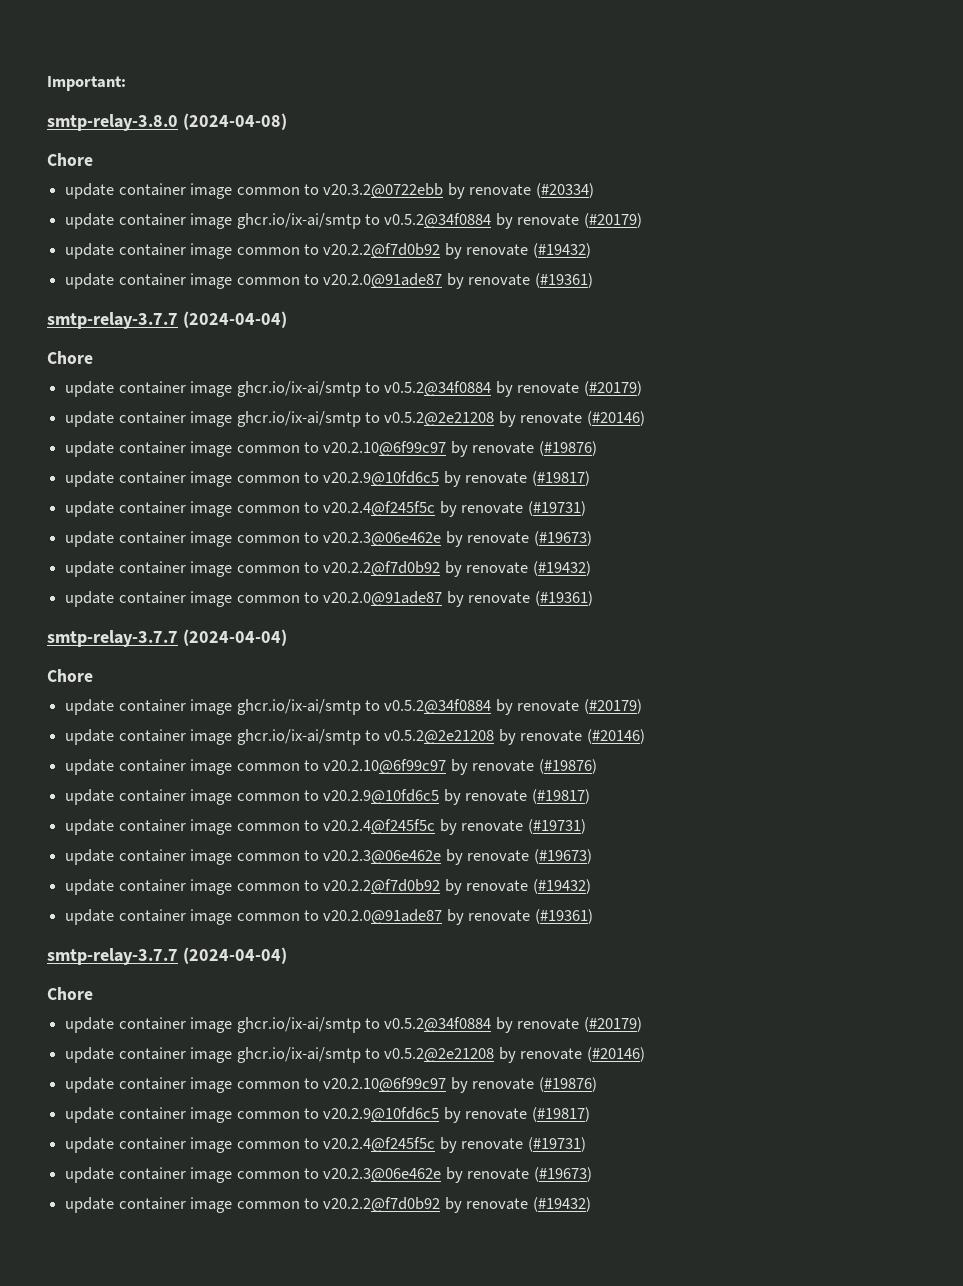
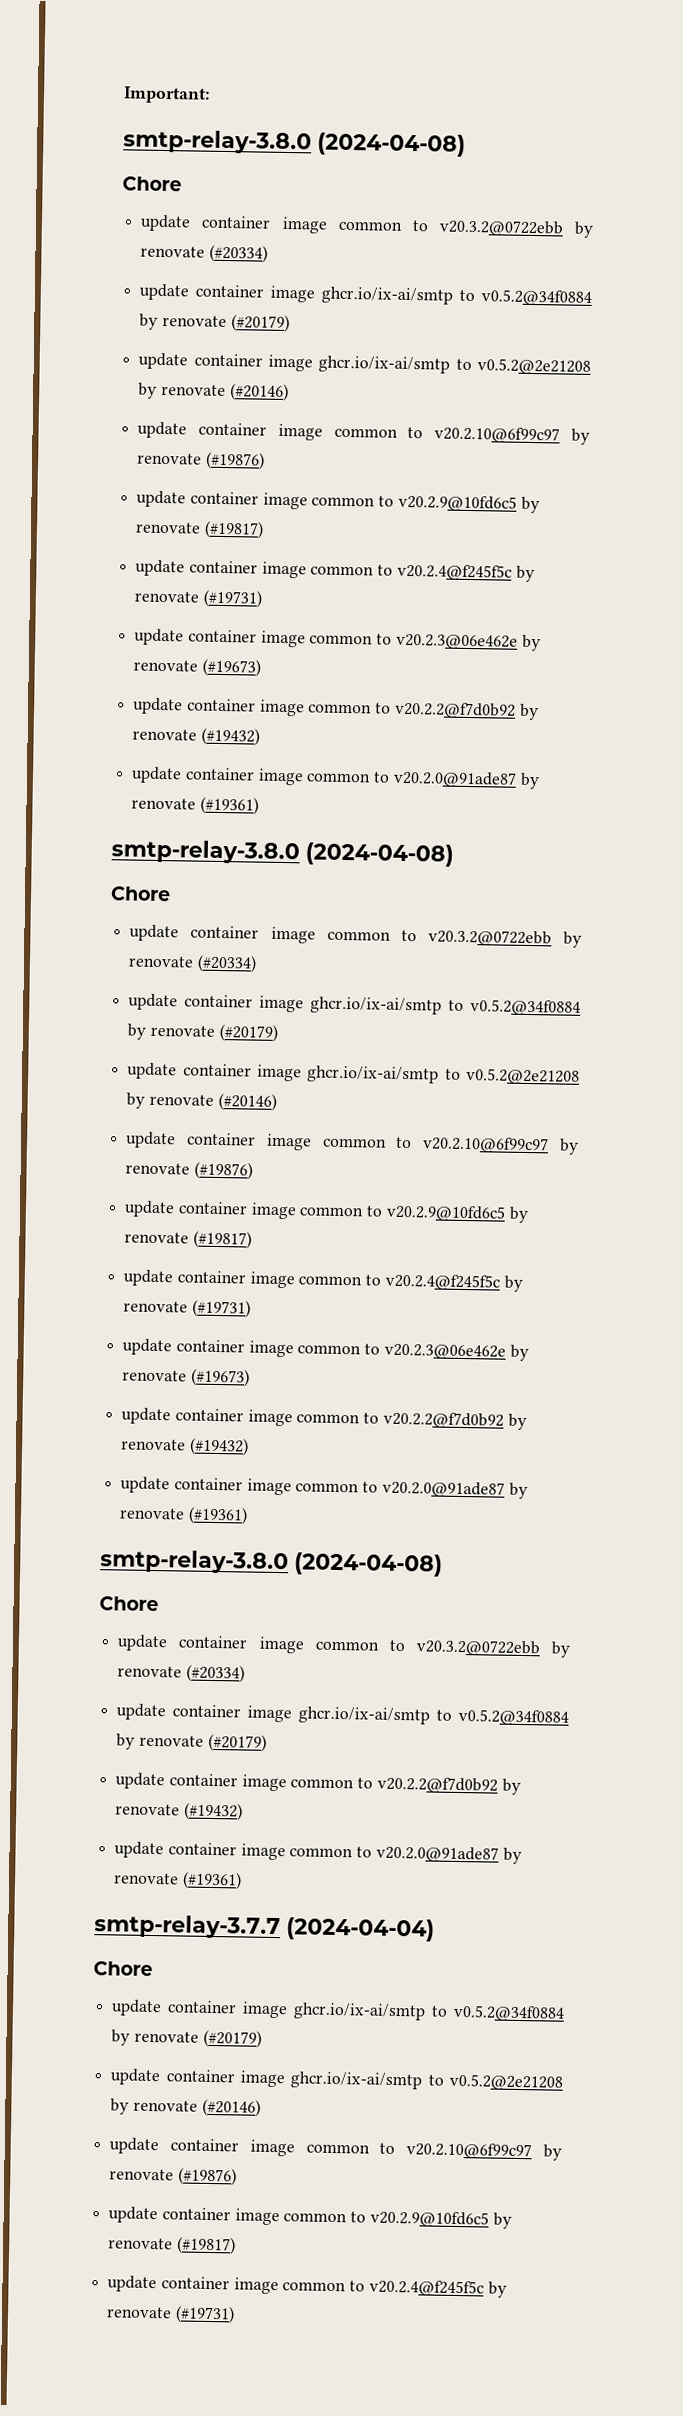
(642, 220) none -> [138,352,591,375] [138,382,289,402] [137,421,591,445] [137,451,265,470] [136,490,540,514] [135,520,264,539] [135,559,535,583] [134,589,263,608] [134,628,541,652] [133,658,261,677] [132,697,539,721] [132,727,260,746] [131,766,540,790] [131,796,259,815] [111,839,454,867] [110,886,171,902] [129,924,582,948] [128,954,257,973] [128,993,581,1016] [127,1023,278,1042] [127,1062,580,1085] [126,1092,277,1111] [125,1131,580,1155] [125,1161,253,1180] [124,1200,529,1224] [124,1230,252,1249] [123,1269,523,1292] [123,1299,251,1318] [122,1338,529,1362] [122,1368,250,1387] [121,1407,527,1431] [121,1437,249,1456] [120,1476,528,1500] [119,1506,248,1525] [100,1549,443,1577] [99,1596,159,1612] [117,1634,570,1658] [117,1664,245,1683] [116,1703,569,1726] [116,1733,267,1752] // update container image ghcr.io/ix-ai/smtp to v0.5.2@2e21208 by renovate (#20146) // update container image common to v20.2.10@6f99c97 by renovate (#19876) // update container image common to v20.2.9@10fd6c5 by renovate (#19817) // update container image common to v20.2.4@f245f5c by renovate (#19731) // update container image common to v20.2.3@06e462e by renovate (#19673) // update container image common to v20.2.2@f7d0b92 by renovate (#19432) // update container image common to v20.2.0@91ade87 by renovate (#19361) // smtp-relay-3.8.0 (2024-04-08) // Chore // update container image common to v20.3.2@0722ebb by renovate (#20334) // update container image ghcr.io/ix-ai/smtp to v0.5.2@34f0884 by renovate (#20179) // update container image ghcr.io/ix-ai/smtp to v0.5.2@2e21208 by renovate (#20146) // update container image common to v20.2.10@6f99c97 by renovate (#19876) // update container image common to v20.2.9@10fd6c5 by renovate (#19817) // update container image common to v20.2.4@f245f5c by renovate (#19731) // update container image common to v20.2.3@06e462e by renovate (#19673) // update container image common to v20.2.2@f7d0b92 by renovate (#19432) // update container image common to v20.2.0@91ade87 by renovate (#19361) // smtp-relay-3.8.0 (2024-04-08) // Chore // update container image common to v20.3.2@0722ebb by renovate (#20334) // update container image ghcr.io/ix-ai/smtp to v0.5.2@34f0884 by renovate (#20179)
[65,531,592,547] [65,561,591,577] [65,591,593,607] [47,629,287,647] [47,669,93,682] [65,699,642,715] [65,729,645,745] [65,759,597,775] [65,789,590,805] [65,819,586,835] [65,849,592,865] [65,879,591,895] [65,909,593,925] [47,947,287,965] [47,987,93,1000] [65,1017,642,1033] [65,1047,645,1063] [65,1077,597,1093] [65,1107,590,1123] [65,1137,586,1153] [65,1167,592,1183] [65,1197,591,1213] // update container image common to v20.2.3@06e462e by renovate (#19673) // update container image common to v20.2.2@f7d0b92 by renovate (#19432) // update container image common to v20.2.0@91ade87 by renovate (#19361) // smtp-relay-3.7.7 (2024-04-04) // Chore // update container image ghcr.io/ix-ai/smtp to v0.5.2@34f0884 by renovate (#20179) // update container image ghcr.io/ix-ai/smtp to v0.5.2@2e21208 by renovate (#20146) // update container image common to v20.2.10@6f99c97 by renovate (#19876) // update container image common to v20.2.9@10fd6c5 by renovate (#19817) // update container image common to v20.2.4@f245f5c by renovate (#19731) // update container image common to v20.2.3@06e462e by renovate (#19673) // update container image common to v20.2.2@f7d0b92 by renovate (#19432) // update container image common to v20.2.0@91ade87 by renovate (#19361) // smtp-relay-3.7.7 (2024-04-04) // Chore // update container image ghcr.io/ix-ai/smtp to v0.5.2@34f0884 by renovate (#20179) // update container image ghcr.io/ix-ai/smtp to v0.5.2@2e21208 by renovate (#20146) // update container image common to v20.2.10@6f99c97 by renovate (#19876) // update container image common to v20.2.9@10fd6c5 by renovate (#19817) // update container image common to v20.2.4@f245f5c by renovate (#19731) // update container image common to v20.2.3@06e462e by renovate (#19673) // update container image common to v20.2.2@f7d0b92 by renovate (#19432) -> (235, 2314) none

